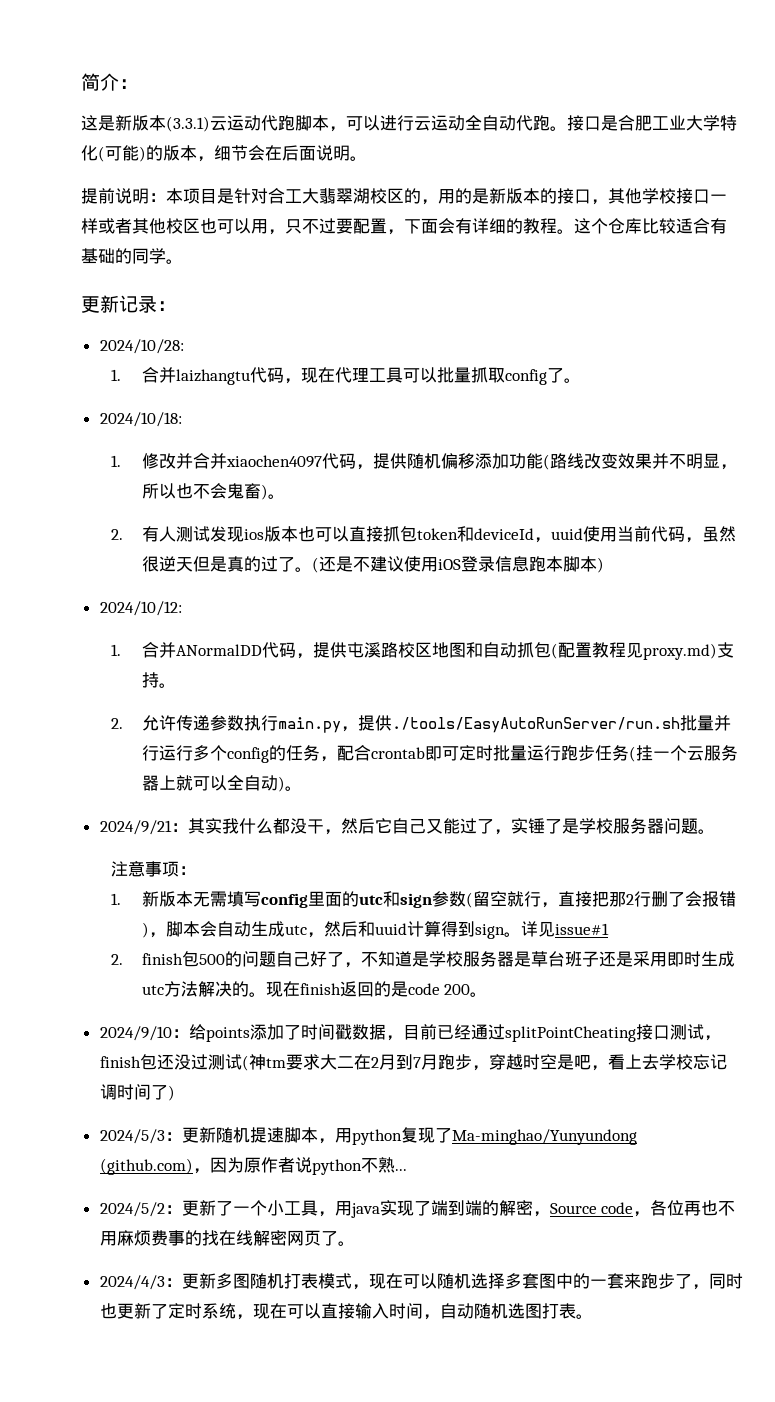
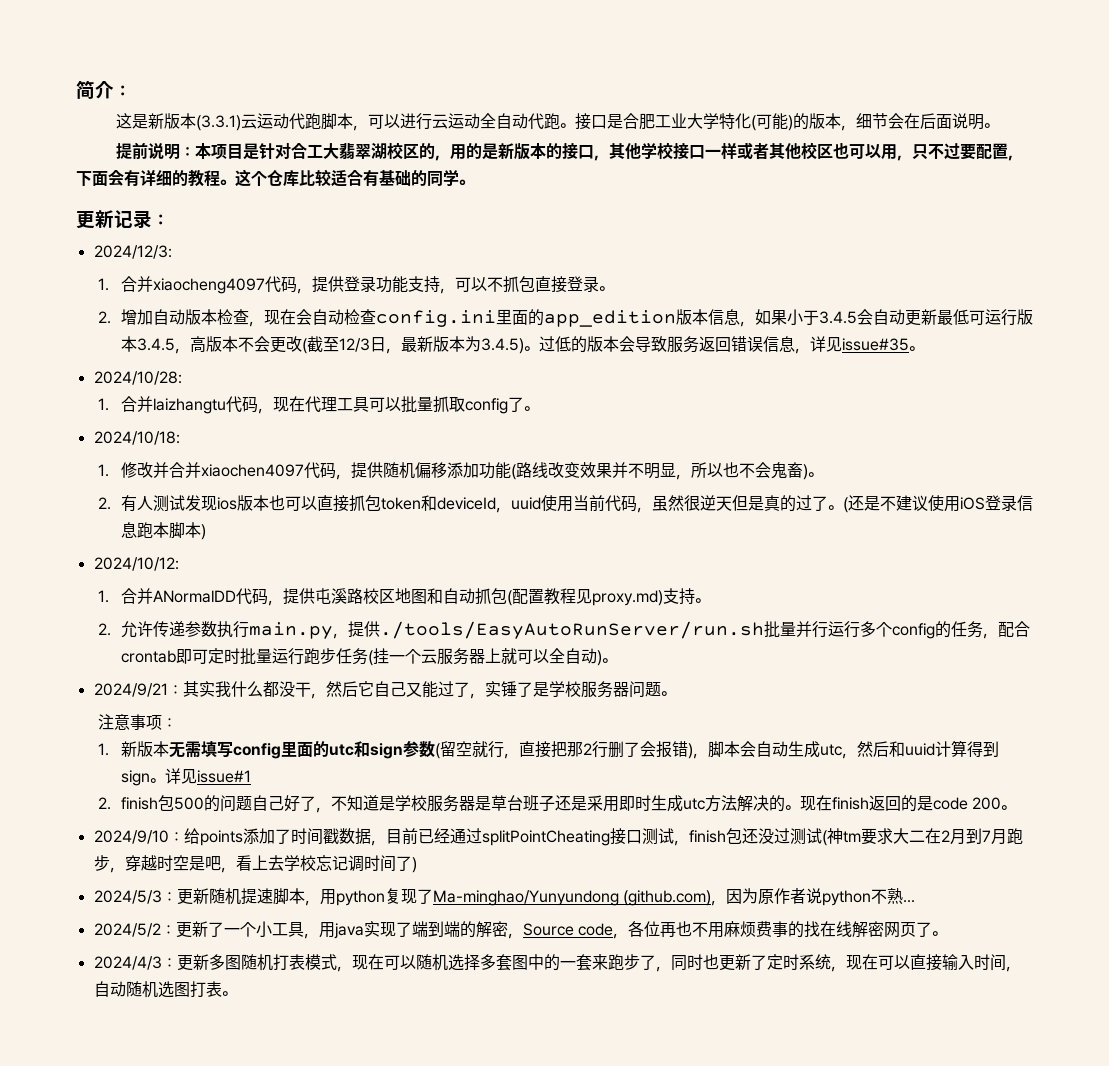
(176, 306) none -> [93,245,172,259] [98,276,614,294] [98,309,1033,327] [120,336,924,354] // 2024/12/3: // 1.合并xiaocheng4097代码，提供登录功能支持，可以不抓包直接登录。 // 2.增加自动版本检查，现在会自动检查config.ini里面的app_edition版本信息，如果小于3.4.5会自动更新最低可运行版本3.4.5，高版本不会更改(截至12/3日，最新版本为3.4.5)。过低的版本会导致服务返回错误信息，详见issue#35。

